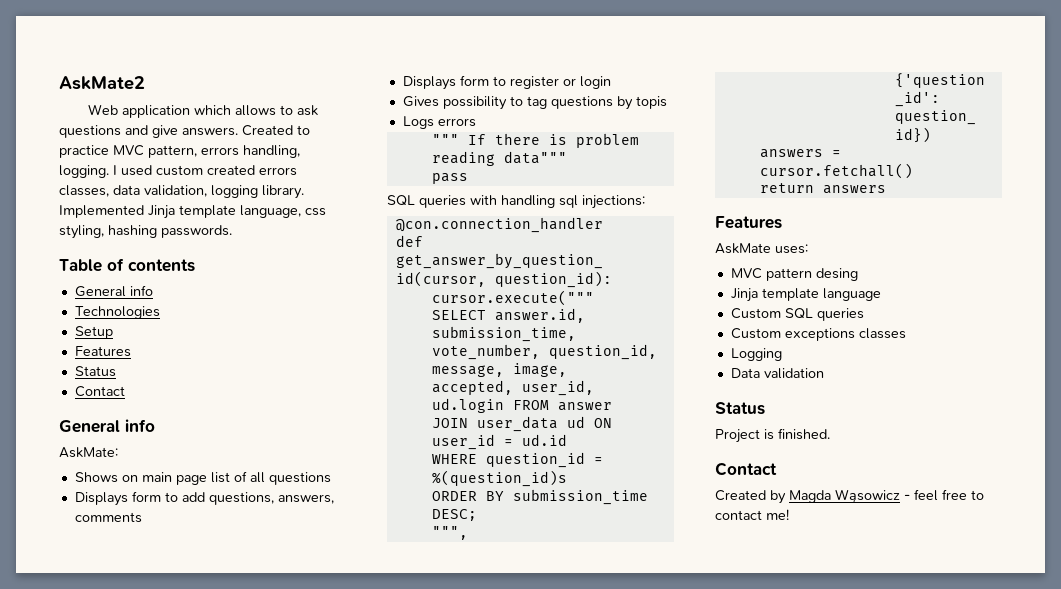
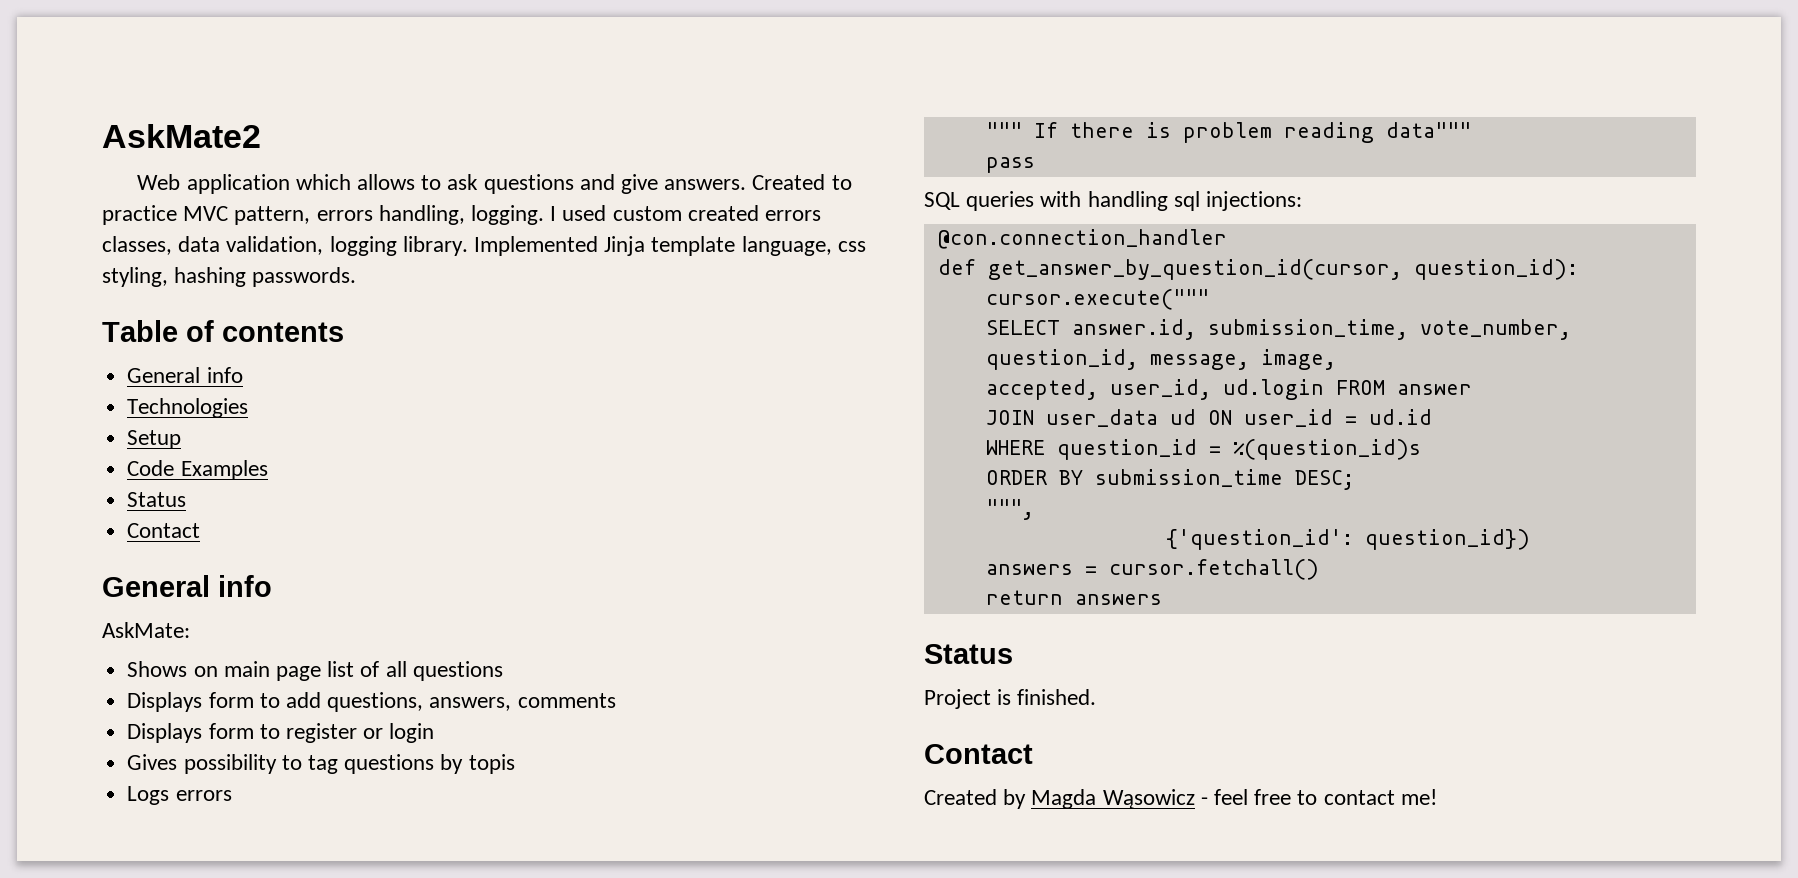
[74,346,131,357] Features -> [127,460,268,480] Code Examples
[715,216,782,229] [715,243,808,254] [730,268,858,281] [730,288,881,302] [730,308,864,321] [730,328,906,341] [730,348,782,361] [730,368,824,379] // Features // AskMate uses: // MVC pattern desing // Jinja template language // Custom SQL queries // Custom exceptions classes // Logging // Data validation -> (1162, 599) none

